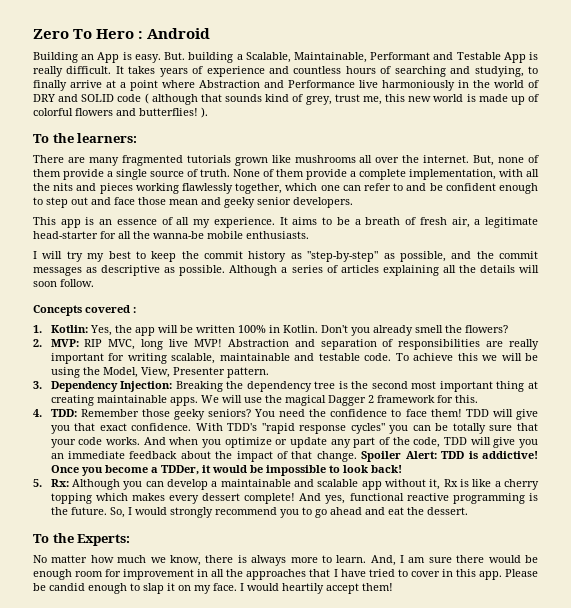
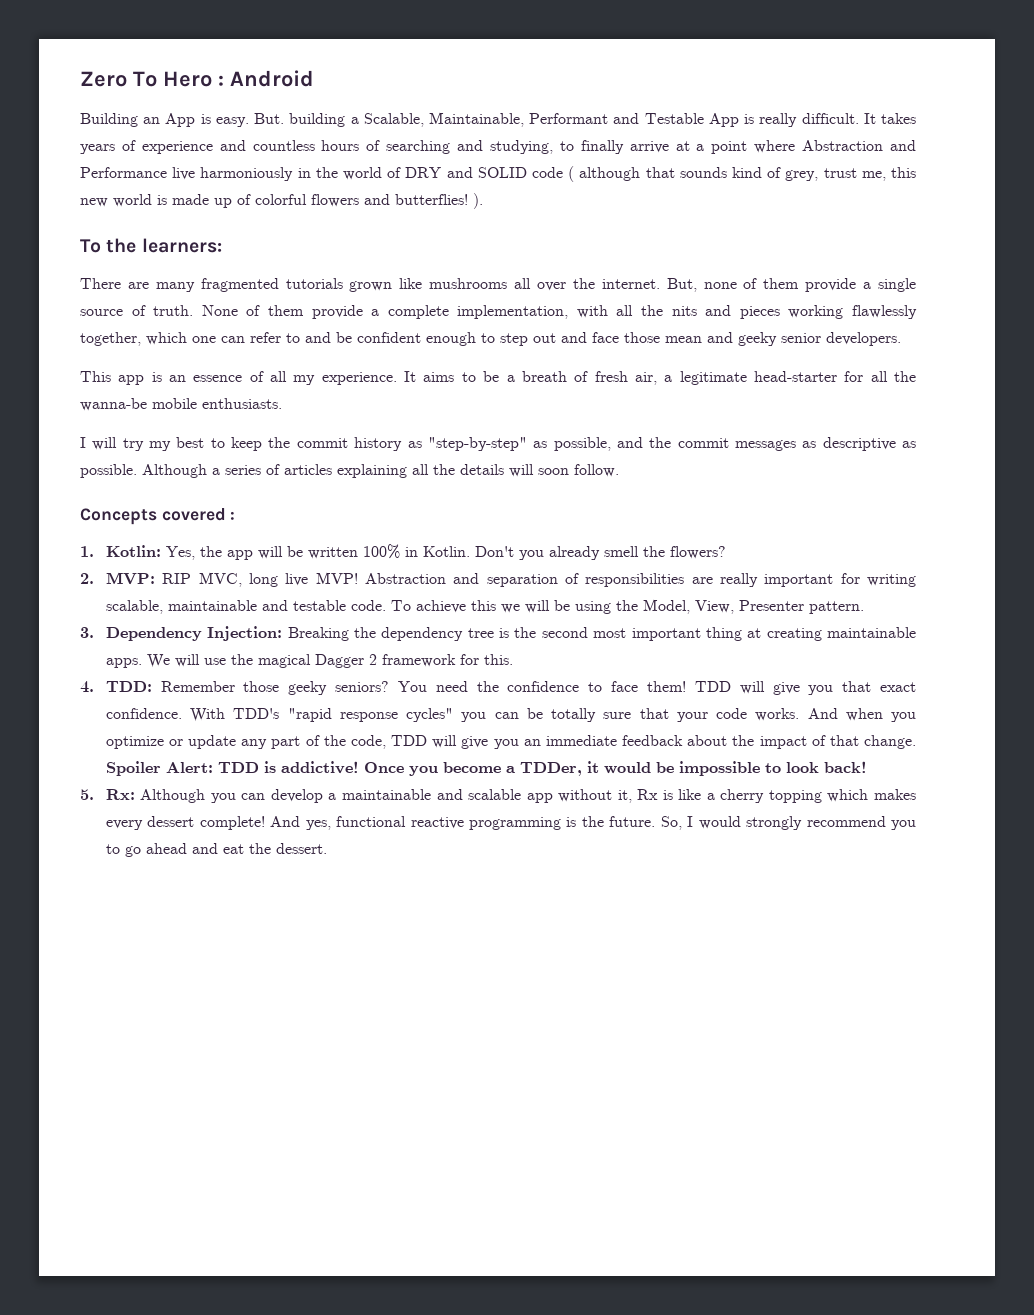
[33,533,131,546] [33,555,539,566] [33,569,538,580] [33,583,393,594] // To the Experts: // No matter how much we know, there is always more to learn. And, I am sure there would be enough room for improvement in all the approaches that I have tried to cover in this app. Please be candid enough to slap it on my face. I would heartily accept them! -> (327, 848) none

